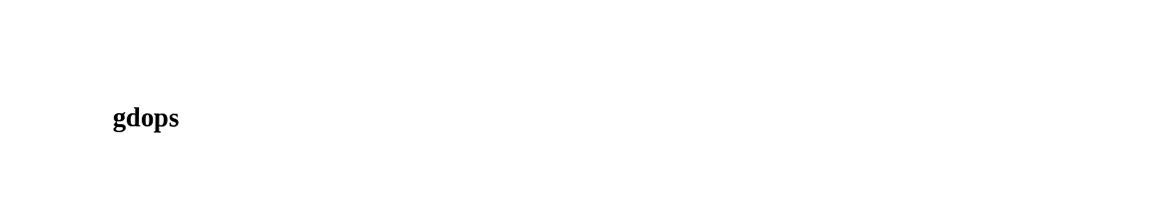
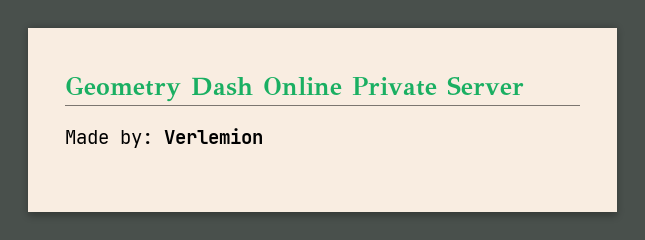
[112,107,179,133] gdops -> [65,76,524,102] [65,128,263,148] Geometry Dash Online Private Server // Made by: Verlemion

